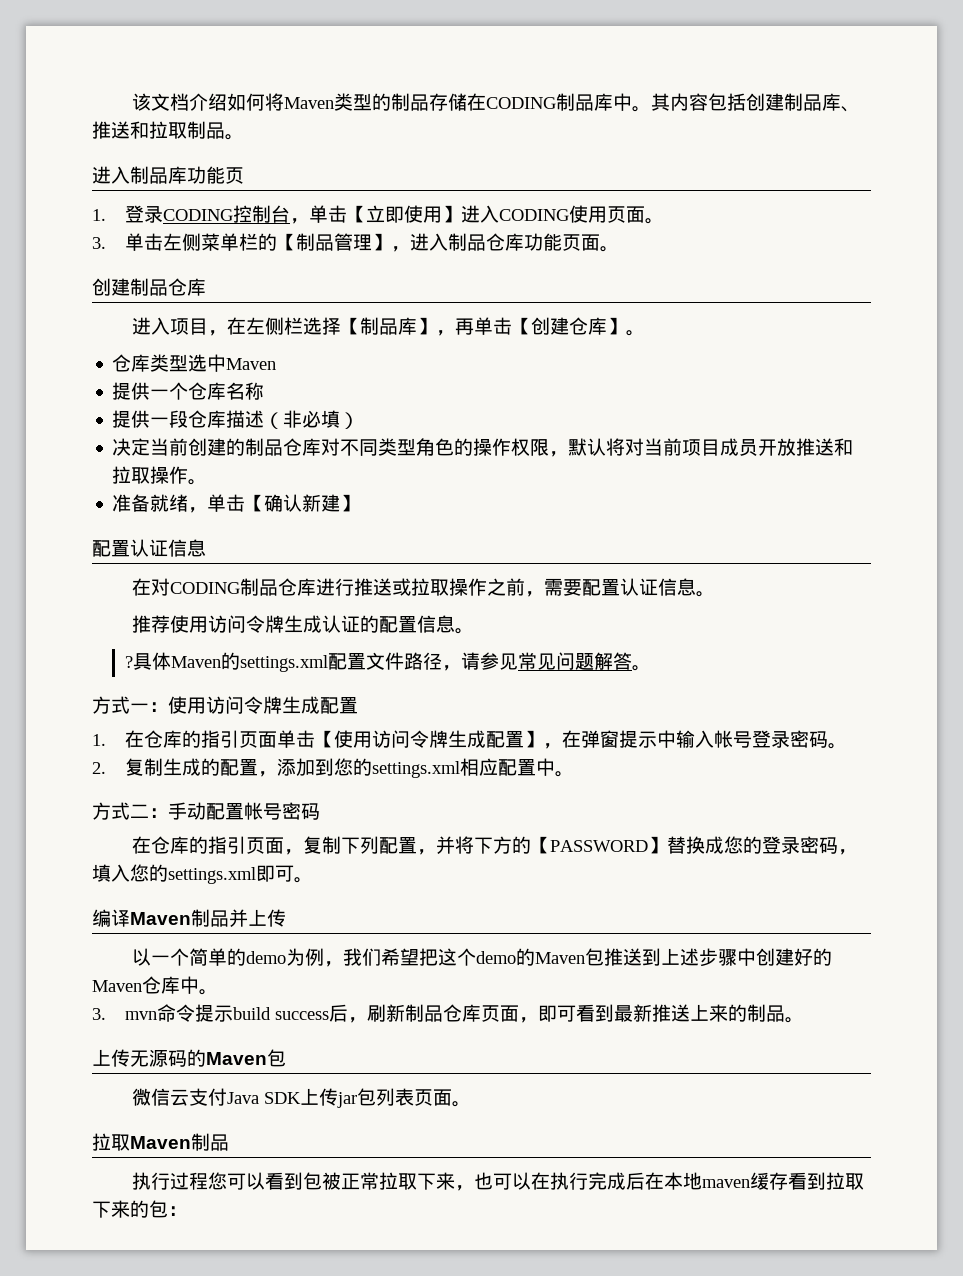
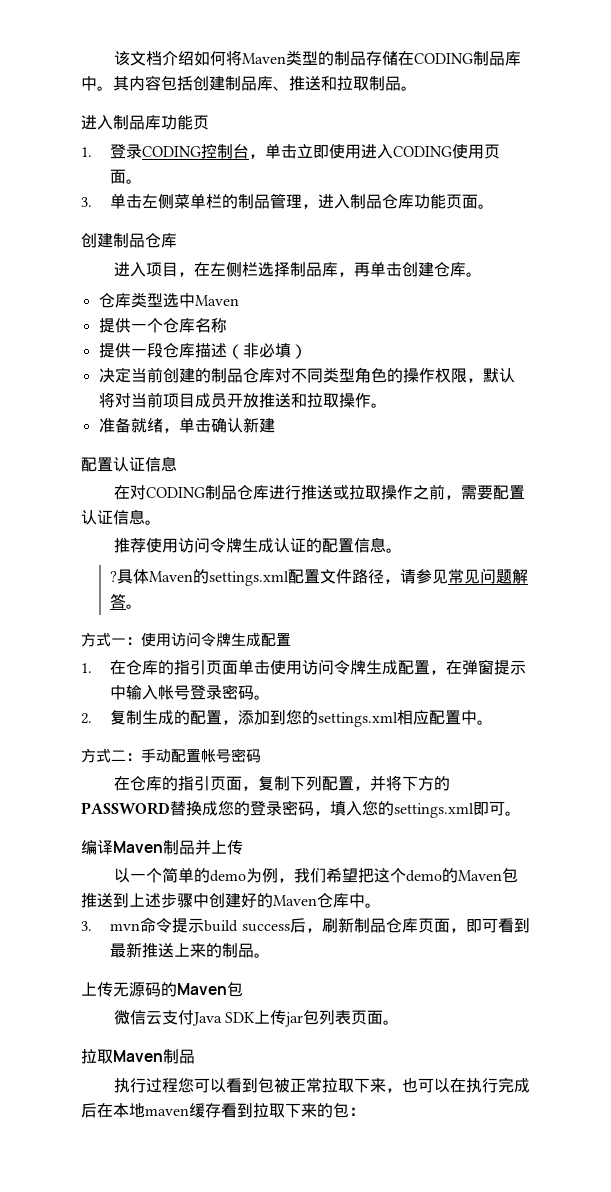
[347,205,367,223] 【 -> (297, 151) none
[442,205,462,223] 】 -> (361, 151) none
[277,233,297,251] 【 -> (238, 201) none
[372,233,392,251] 】 -> (302, 201) none
[340,317,436,335] 【制品库】 -> [289,262,338,277] 制品库
[511,317,531,335] 【 -> (402, 269) none
[606,317,626,335] 】 -> (466, 269) none
[245,494,265,512] 【 -> (211, 425) none
[340,494,360,512] 】 -> (275, 425) none
[315,730,544,748] 【使用访问令牌生成配置】 -> [269,659,430,675] 使用访问令牌生成配置
[530,836,667,854] 【PASSWORD】 -> [81,802,170,815] PASSWORD

